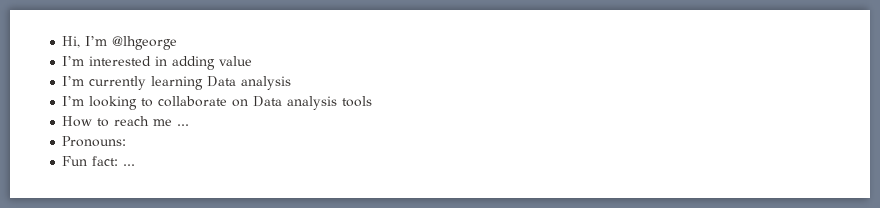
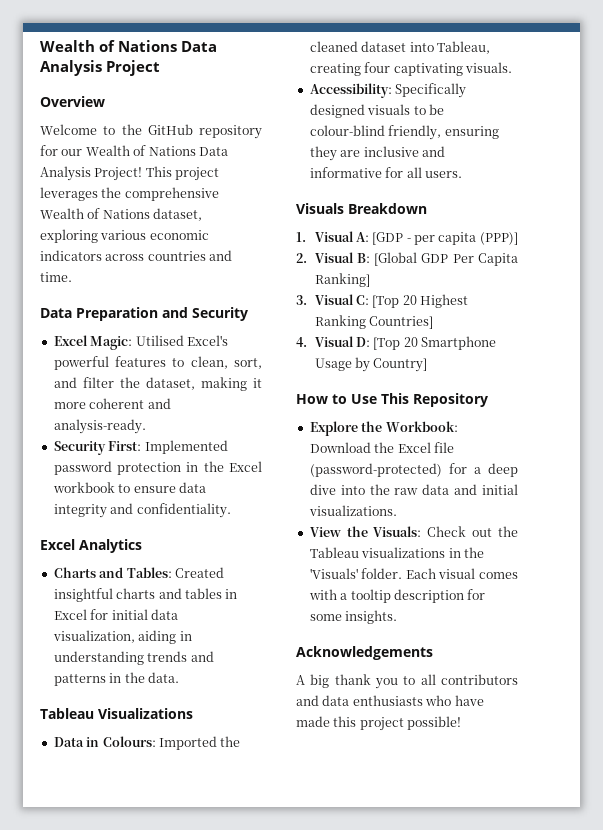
[62,36,178,50] [62,56,253,70] [62,76,292,90] [62,96,373,110] [62,116,190,127] [62,136,127,147] [62,156,136,166] Hi, I’m @lhgeorge // I’m interested in adding value // I’m currently learning Data analysis // I’m looking to collaborate on Data analysis tools // How to reach me ... // Pronouns: // Fun fact: ... -> [40,40,218,52] [40,60,161,76] [40,96,105,107] [40,124,262,139] [40,145,228,156] [40,166,220,181] [40,187,219,201] [40,208,203,221] [40,229,209,243] [40,250,233,261] [40,272,72,282] [40,307,248,321] [53,335,228,350] [53,356,262,370] [53,377,262,391] [53,398,171,409] [53,419,146,434] [53,440,228,455] [53,461,262,475] [52,482,206,493] [53,503,231,518] [40,539,142,553] [53,567,224,578] [53,588,238,602] [53,609,178,620] [52,630,192,644] [53,651,214,665] [53,672,179,686] [40,708,193,719] [53,736,241,750] [309,41,490,54] [309,62,512,76] [309,83,467,98] [309,104,444,118] [309,125,499,140] [309,146,445,161] [309,167,462,178] [296,203,427,214] [296,231,518,245] [296,252,518,266] [314,273,370,287] [296,294,469,308] [314,315,433,329] [296,336,497,350] [314,357,428,372] [296,393,488,407] [309,421,458,436] [309,442,454,453] [309,463,518,477] [309,484,518,495] [308,505,397,516] [309,526,518,537] [309,547,484,558] [309,568,518,579] [308,589,486,603] [309,610,398,624] [296,646,433,660] [296,674,518,689] [296,695,484,706] [296,716,462,731] Wealth of Nations Data Analysis Project // Overview // Welcome to the GitHub repository for our Wealth of Nations Data Analysis Project! This project leverages the comprehensive Wealth of Nations dataset, exploring various economic indicators across countries and time. // Data Preparation and Security // Excel Magic: Utilised Excel's powerful features to clean, sort, and filter the dataset, making it more coherent and analysis-ready. // Security First: Implemented password protection in the Excel workbook to ensure data integrity and confidentiality. // Excel Analytics // Charts and Tables: Created insightful charts and tables in Excel for initial data visualization, aiding in understanding trends and patterns in the data. // Tableau Visualizations // Data in Colours: Imported the cleaned dataset into Tableau, creating four captivating visuals. // Accessibility: Specifically designed visuals to be colour-blind friendly, ensuring they are inclusive and informative for all users. // Visuals Breakdown // 1. Visual A: [GDP - per capita (PPP)] // 2. Visual B: [Global GDP Per Capita Ranking] // 3. Visual C: [Top 20 Highest Ranking Countries] // 4. Visual D: [Top 20 Smartphone Usage by Country] // How to Use This Repository // Explore the Workbook: Download the Excel file (password-protected) for a deep dive into the raw data and initial visualizations. // View the Visuals: Check out the Tableau visualizations in the 'Visuals' folder. Each visual comes with a tooltip description for some insights. // Acknowledgements // A big thank you to all contributors and data enthusiasts who have made this project possible!

